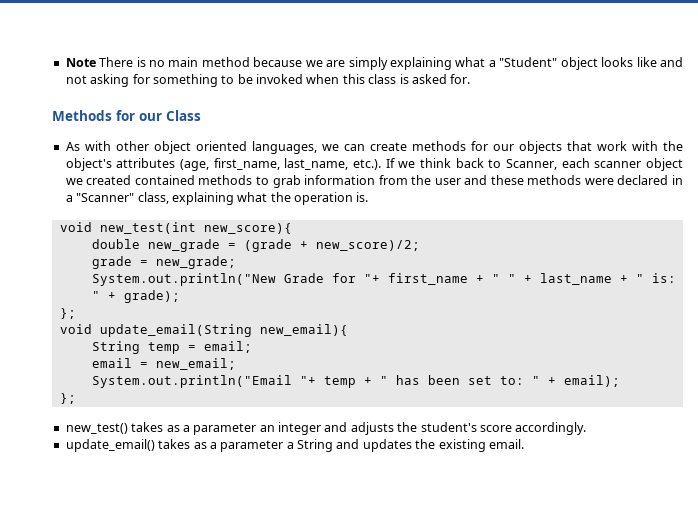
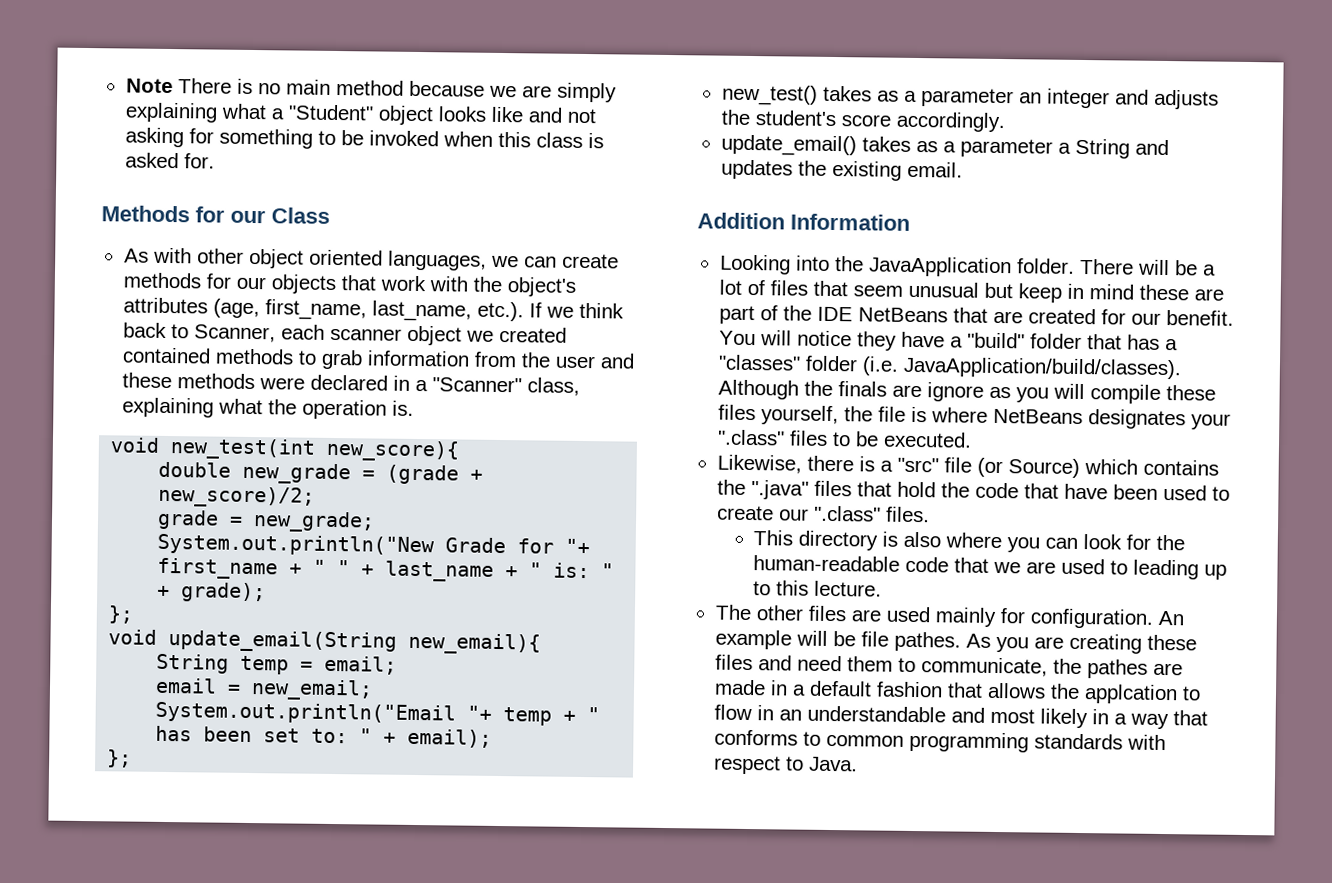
(524, 444) none -> [697,212,910,231] [719,254,1216,278] [718,279,1224,303] [718,305,1234,326] [718,330,1178,351] [717,354,1182,380] [717,379,1216,404] [717,404,1231,430] [716,429,972,448] [716,454,1219,478] [716,479,1230,501] [716,505,930,523] [752,530,1185,553] [752,555,1227,580] [752,580,882,597] [714,604,1184,629] [714,629,1197,654] [714,654,1183,679] [713,679,1201,705] [713,704,1208,730] [713,729,1166,753] [713,755,858,775] // Addition Information // Looking into the JavaApplication folder. There will be a lot of files that seem unusual but keep in mind these are part of the IDE NetBeans that are created for our benefit. You will notice they have a "build" folder that has a "classes" folder (i.e. JavaApplication/build/classes). Although the finals are ignore as you will compile these files yourself, the file is where NetBeans designates your ".class" files to be executed. // Likewise, there is a "src" file (or Source) which contains the ".java" files that hold the code that have been used to create our ".class" files. // This directory is also where you can look for the human-readable code that we are used to leading up to this lecture. // The other files are used mainly for configuration. An example will be file pathes. As you are creating these files and need them to communicate, the pathes are made in a default fashion that allows the applcation to flow in an understandable and most likely in a way that conforms to common programming standards with respect to Java.

